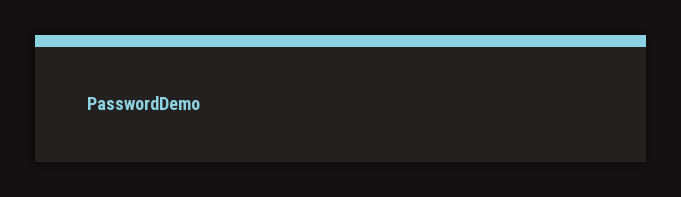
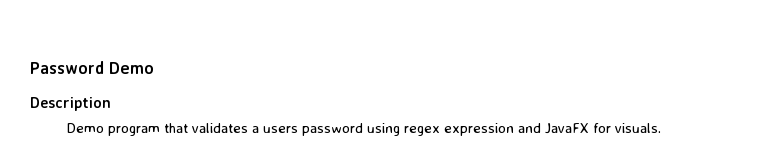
[87,96,200,110] PasswordDemo -> [30,61,154,74] [30,97,111,111] [67,123,662,136] Password Demo // Description // Demo program that validates a users password using regex expression and JavaFX for visuals.

